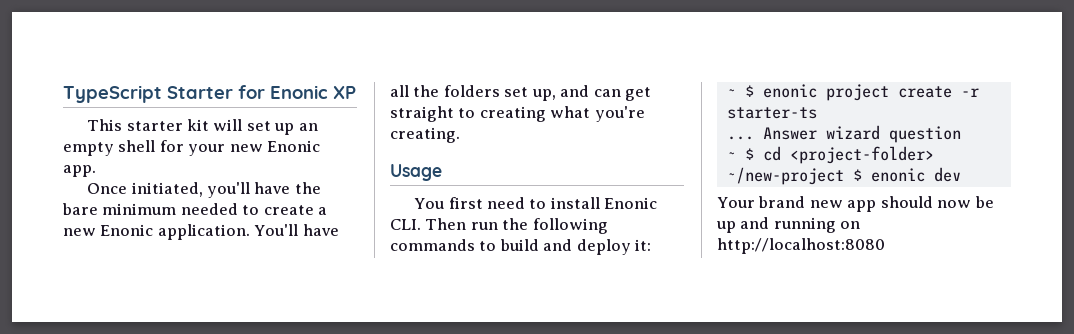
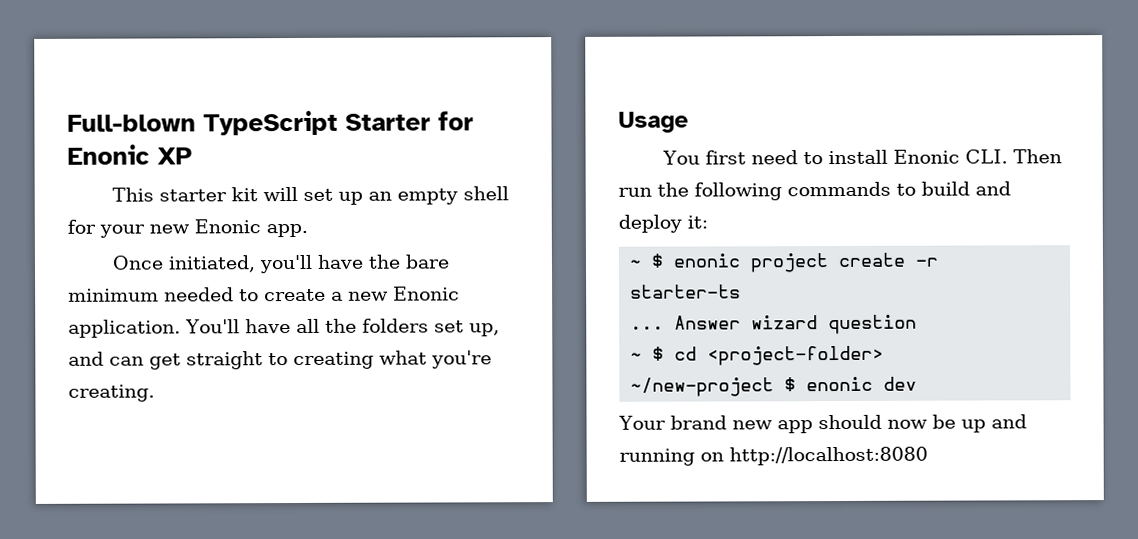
(63, 94) none -> [67,114,196,132] Full-blown

